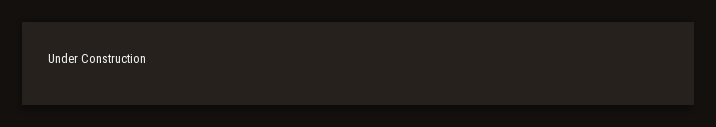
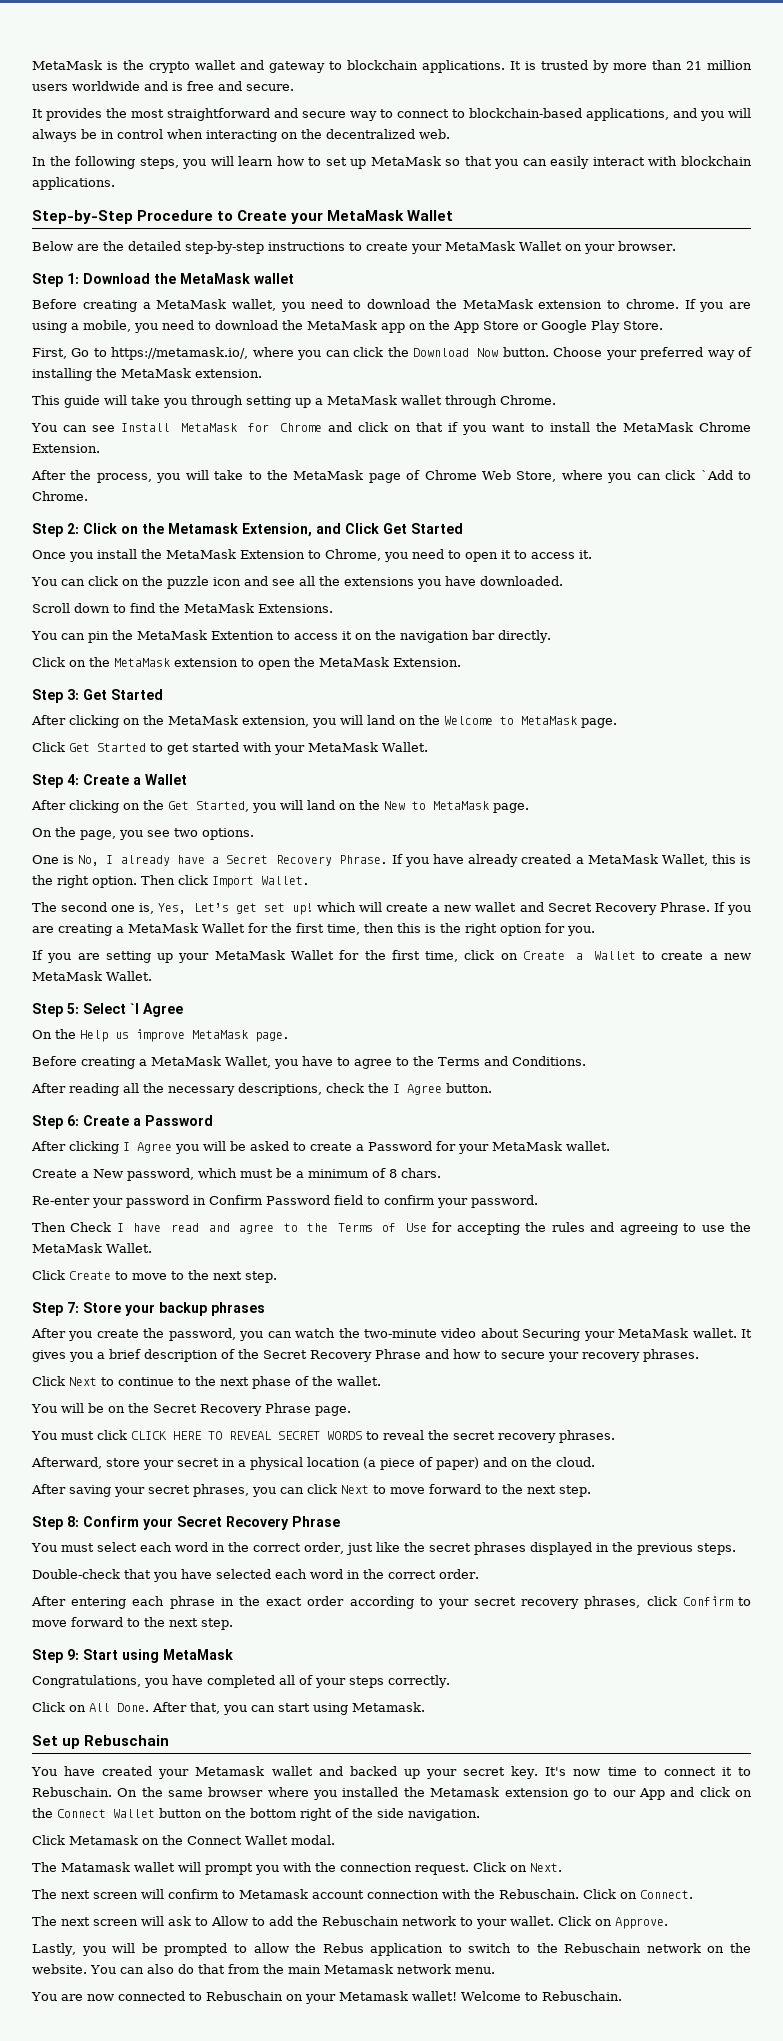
[48,53,147,63] Under Construction -> [32,60,752,73] [32,81,294,91] [32,108,751,121] [32,129,450,142] [32,156,752,169] [32,177,115,190] [32,210,454,224] [32,241,676,254] [32,273,294,287] [32,299,751,312] [32,320,663,333] [32,347,753,360] [32,368,262,381] [32,395,556,408] [31,422,752,435] [32,444,100,453] [31,470,751,483] [32,491,88,501] [32,523,463,537] [32,549,592,562] [31,576,563,589] [32,603,333,613] [31,630,551,643] [32,657,461,670] [32,689,163,703] [31,715,617,728] [32,742,428,755] [32,774,187,788] [31,800,529,813] [32,827,254,840] [32,854,752,867] [32,875,310,888] [32,902,751,915] [32,923,595,936] [32,950,751,963] [32,971,152,981] [32,1003,183,1017] [32,1029,290,1042] [32,1056,586,1069] [31,1083,492,1096] [32,1115,213,1129] [31,1141,610,1154] [32,1168,441,1181] [32,1195,538,1208] [32,1222,751,1235] [32,1243,152,1253] [32,1270,277,1283] [32,1302,265,1316] [31,1328,752,1341] [32,1349,699,1362] [32,1376,381,1389] [31,1403,351,1416] [31,1430,615,1443] [31,1457,595,1470] [31,1484,591,1497] [32,1516,340,1530] [31,1542,736,1555] [32,1569,479,1582] [31,1596,751,1609] [32,1617,233,1630] [32,1649,233,1663] [32,1675,450,1688] [32,1702,425,1715] [32,1735,170,1749] [31,1766,751,1779] [32,1787,753,1800] [32,1808,480,1821] [32,1835,335,1845] [32,1862,562,1875] [32,1889,693,1899] [32,1916,668,1929] [32,1943,752,1956] [32,1964,495,1974] [31,1991,622,2004] MetaMask is the crypto wallet and gateway to blockchain applications. It is trusted by more than 21 million users worldwide and is free and secure. // It provides the most straightforward and secure way to connect to blockchain-based applications, and you will always be in control when interacting on the decentralized web. // In the following steps, you will learn how to set up MetaMask so that you can easily interact with blockchain applications. // Step-by-Step Procedure to Create your MetaMask Wallet // Below are the detailed step-by-step instructions to create your MetaMask Wallet on your browser. // Step 1: Download the MetaMask wallet // Before creating a MetaMask wallet, you need to download the MetaMask extension to chrome. If you are using a mobile, you need to download the MetaMask app on the App Store or Google Play Store. // First, Go to https://metamask.io/, where you can click the Download Now button. Choose your preferred way of installing the MetaMask extension. // This guide will take you through setting up a MetaMask wallet through Chrome. // You can see Install MetaMask for Chrome and click on that if you want to install the MetaMask Chrome Extension. // After the process, you will take to the MetaMask page of Chrome Web Store, where you can click `Add to Chrome. // Step 2: Click on the Metamask Extension, and Click Get Started // Once you install the MetaMask Extension to Chrome, you need to open it to access it. // You can click on the puzzle icon and see all the extensions you have downloaded. // Scroll down to find the MetaMask Extensions. // You can pin the MetaMask Extention to access it on the navigation bar directly. // Click on the MetaMask extension to open the MetaMask Extension. // Step 3: Get Started // After clicking on the MetaMask extension, you will land on the Welcome to MetaMask page. // Click Get Started to get started with your MetaMask Wallet. // Step 4: Create a Wallet // After clicking on the Get Started, you will land on the New to MetaMask page. // On the page, you see two options. // One is No, I already have a Secret Recovery Phrase. If you have already created a MetaMask Wallet, this is the right option. Then click Import Wallet. // The second one is, Yes, Let’s get set up! which will create a new wallet and Secret Recovery Phrase. If you are creating a MetaMask Wallet for the first time, then this is the right option for you. // If you are setting up your MetaMask Wallet for the first time, click on Create a Wallet to create a new MetaMask Wallet. // Step 5: Select `I Agree // On the Help us improve MetaMask page. // Before creating a MetaMask Wallet, you have to agree to the Terms and Conditions. // After reading all the necessary descriptions, check the I Agree button. // Step 6: Create a Password // After clicking I Agree you will be asked to create a Password for your MetaMask wallet. // Create a New password, which must be a minimum of 8 chars. // Re-enter your password in Confirm Password field to confirm your password. // Then Check I have read and agree to the Terms of Use for accepting the rules and agreeing to use the MetaMask Wallet. // Click Create to move to the next step. // Step 7: Store your backup phrases // After you create the password, you can watch the two-minute video about Securing your MetaMask wallet. It gives you a brief description of the Secret Recovery Phrase and how to secure your recovery phrases. // Click Next to continue to the next phase of the wallet. // You will be on the Secret Recovery Phrase page. // You must click CLICK HERE TO REVEAL SECRET WORDS to reveal the secret recovery phrases. // Afterward, store your secret in a physical location (a piece of paper) and on the cloud. // After saving your secret phrases, you can click Next to move forward to the next step. // Step 8: Confirm your Secret Recovery Phrase // You must select each word in the correct order, just like the secret phrases displayed in the previous steps. // Double-check that you have selected each word in the correct order. // After entering each phrase in the exact order according to your secret recovery phrases, click Confirm to move forward to the next step. // Step 9: Start using MetaMask // Congratulations, you have completed all of your steps correctly. // Click on All Done. After that, you can start using Metamask. // Set up Rebuschain // You have created your Metamask wallet and backed up your secret key. It's now time to connect it to Rebuschain. On the same browser where you installed the Metamask extension go to our App and click on the Connect Wallet button on the bottom right of the side navigation. // Click Metamask on the Connect Wallet modal. // The Matamask wallet will prompt you with the connection request. Click on Next. // The next screen will confirm to Metamask account connection with the Rebuschain. Click on Connect. // The next screen will ask to Allow to add the Rebuschain network to your wallet. Click on Approve. // Lastly, you will be prompted to allow the Rebus application to switch to the Rebuschain network on the website. You can also do that from the main Metamask network menu. // You are now connected to Rebuschain on your Metamask wallet! Welcome to Rebuschain.

